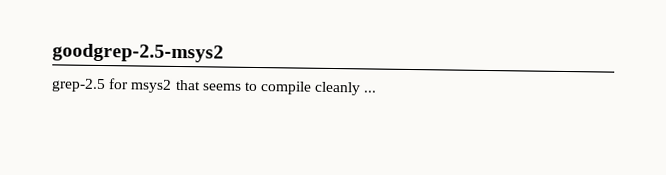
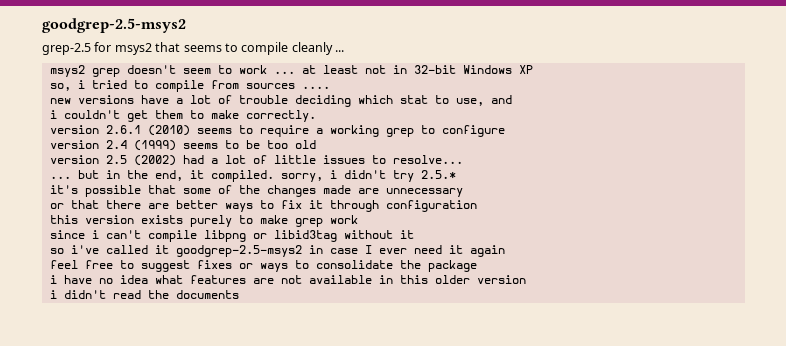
(377, 91) none -> [49,65,533,77] [49,80,330,92] [49,95,512,107] [49,110,316,122] [49,125,505,137] [49,140,316,151] [49,155,463,166] [49,170,456,182] [49,185,463,197] [49,200,477,212] [49,215,358,227] [49,230,414,242] [49,245,505,257] [49,260,477,272] [49,275,526,284] [49,290,239,299] // msys2 grep doesn't seem to work ... at least not in 32-bit Windows XP // so, i tried to compile from sources .... // new versions have a lot of trouble deciding which stat to use, and // i couldn't get them to make correctly. // version 2.6.1 (2010) seems to require a working grep to configure // version 2.4 (1999) seems to be too old // version 2.5 (2002) had a lot of little issues to resolve... // ... but in the end, it compiled. sorry, i didn't try 2.5.* // it's possible that some of the changes made are unnecessary // or that there are better ways to fix it through configuration // this version exists purely to make grep work // since i can't compile libpng or libid3tag without it // so i've called it goodgrep-2.5-msys2 in case I ever need it again // feel free to suggest fixes or ways to consolidate the package // i have no idea what features are not available in this older version // i didn't read the documents

